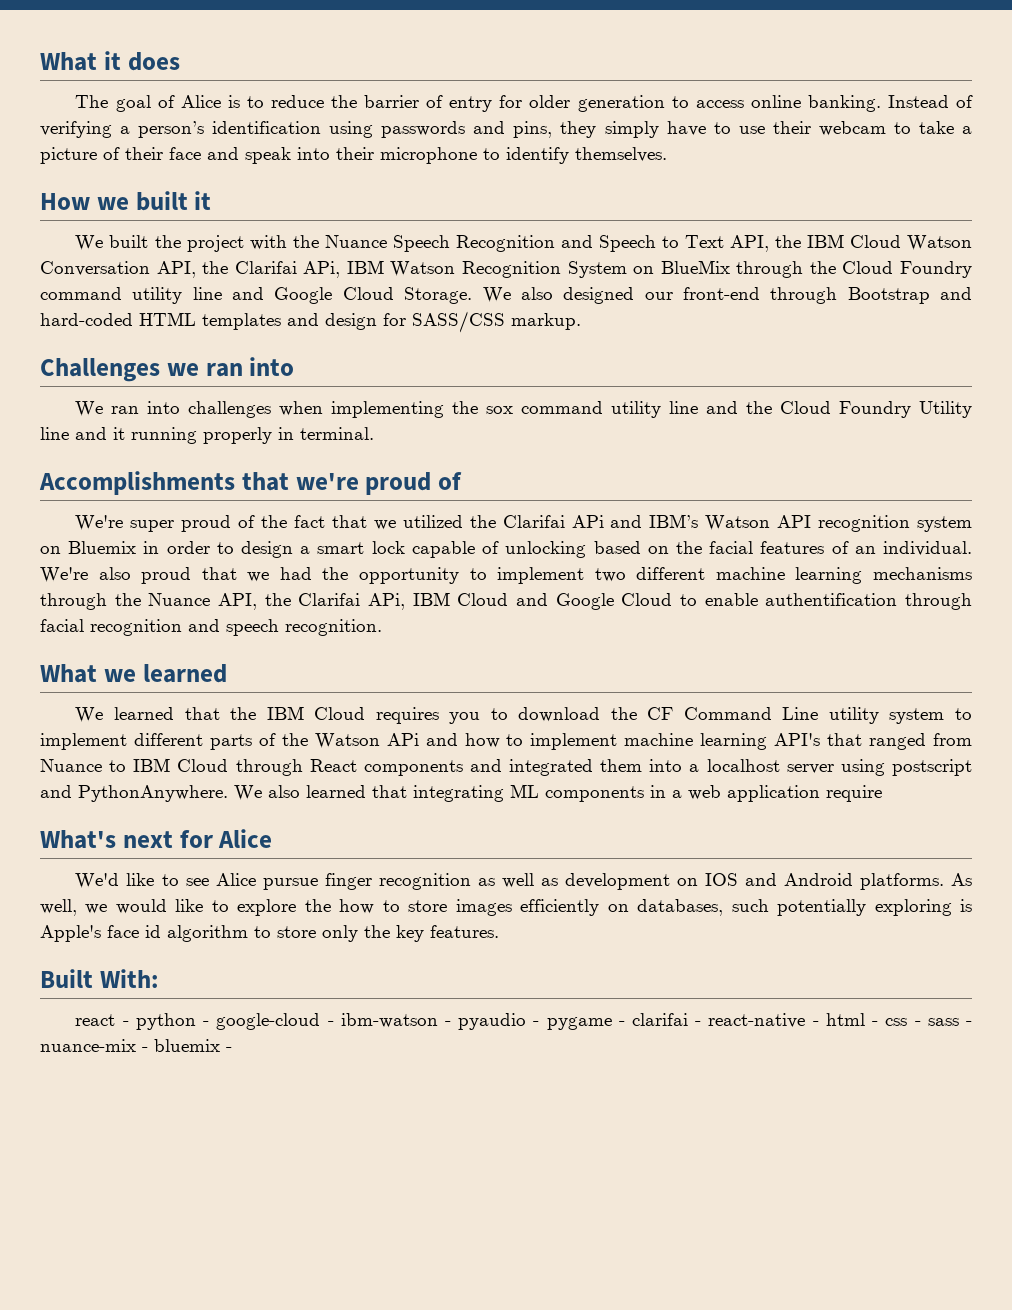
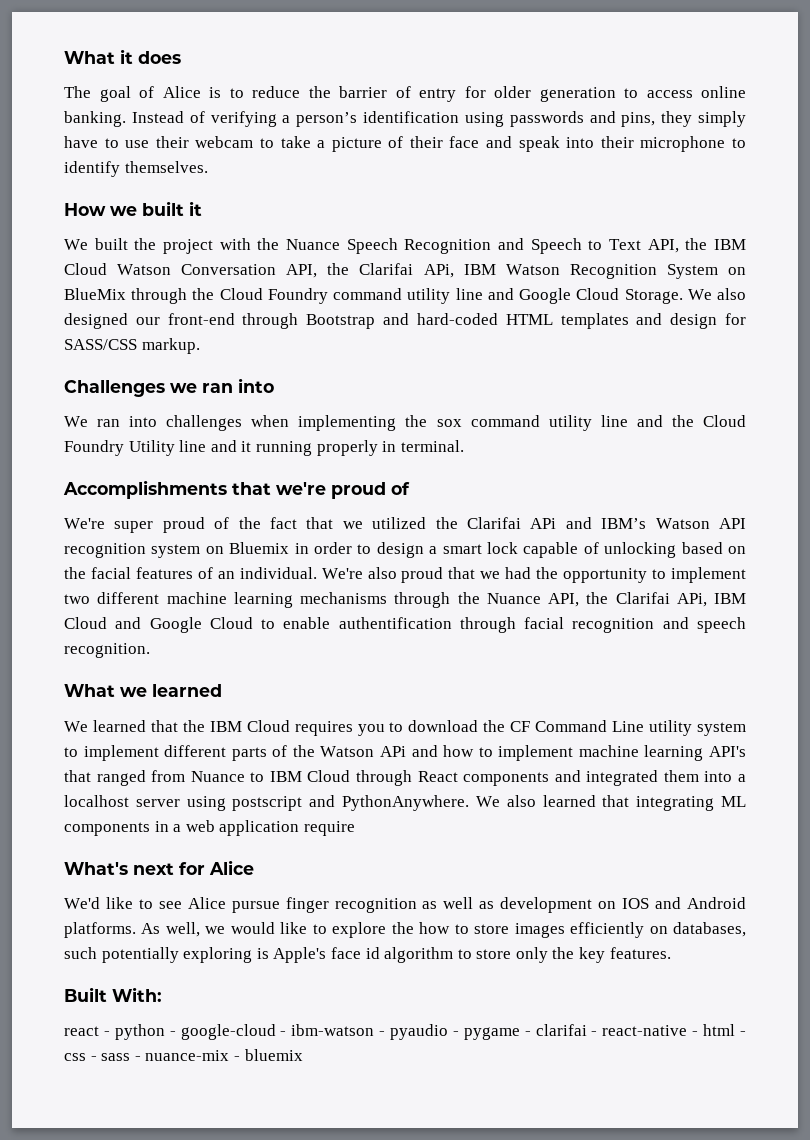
[226,1047,232,1052] - -> (303, 1055) none

